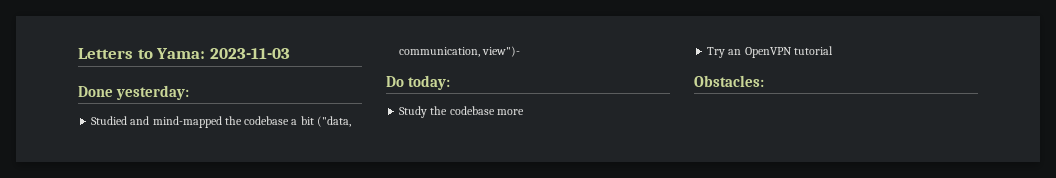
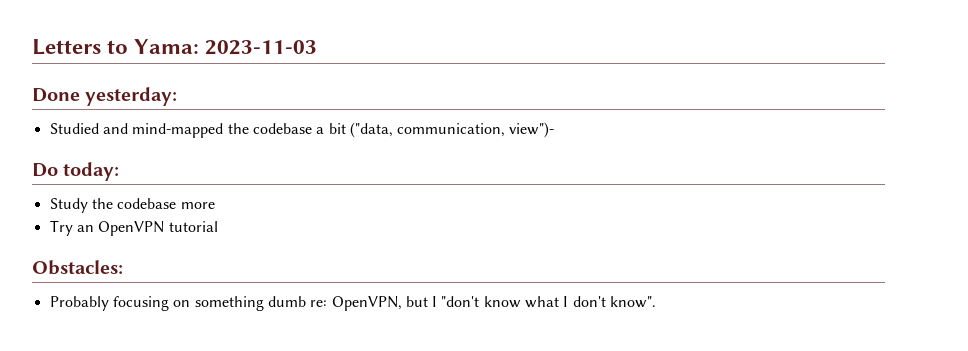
(764, 81) none -> [49,296,657,311] // Probably focusing on something dumb re: OpenVPN, but I "don't know what I don't know".

